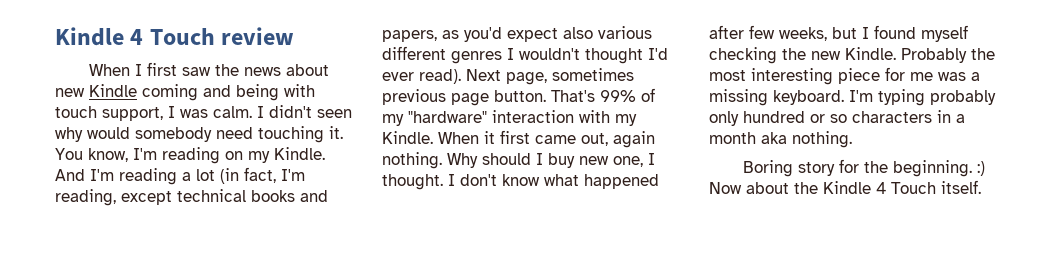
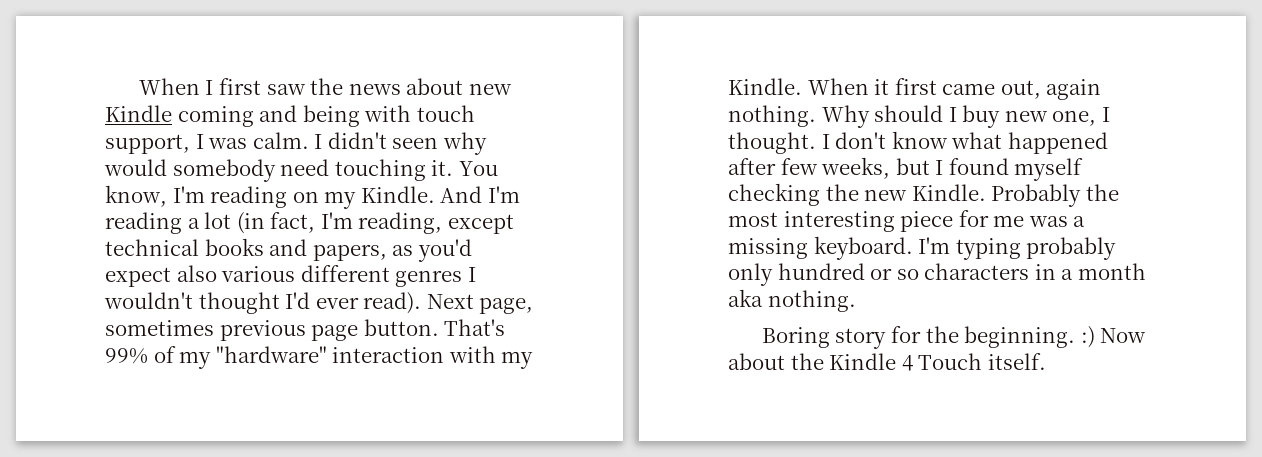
[55,27,295,46] Kindle 4 Touch review // -> (138, 86) none

